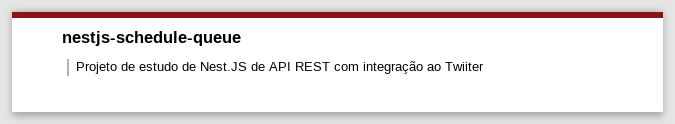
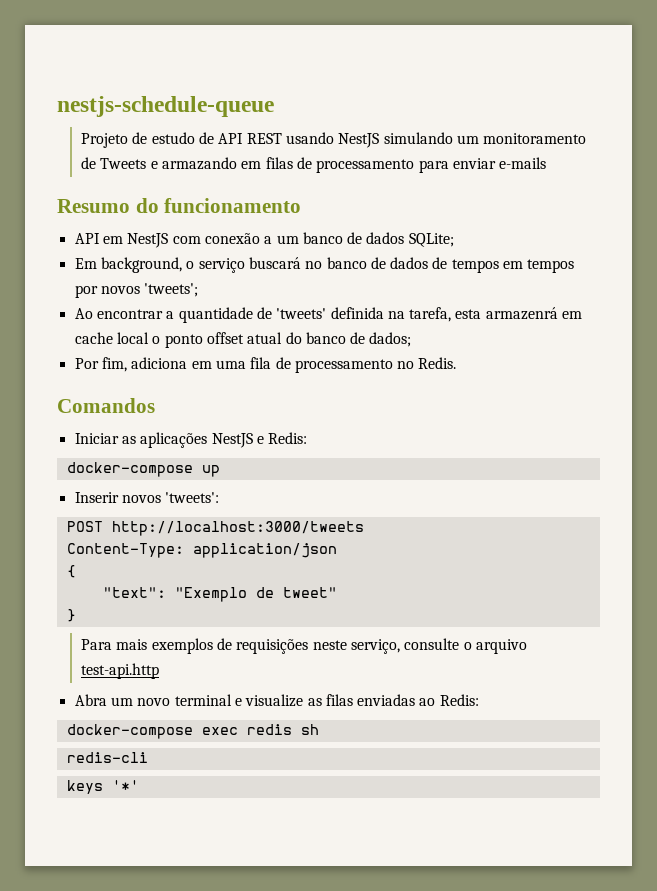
[200,61,485,74] Nest.JS de API REST com integração ao Twiiter -> [218,132,587,148] [81,157,547,173] [57,198,302,213] [74,232,454,248] [74,257,575,273] [74,283,199,298] [74,307,583,323] [74,332,412,348] [74,357,457,373] [57,398,155,413] [74,432,308,448] [66,462,220,477] [74,492,220,503] [66,521,364,536] [66,543,337,558] [66,565,76,578] [102,587,337,602] [66,609,76,622] [81,638,527,654] [81,663,160,679] [74,694,479,707] [66,724,319,739] [66,752,148,763] [66,780,139,794] API REST usando NestJS simulando um monitoramento de Tweets e armazando em filas de processamento para enviar e-mails // Resumo do funcionamento // API em NestJS com conexão a um banco de dados SQLite; // Em background, o serviço buscará no banco de dados de tempos em tempos por novos 'tweets'; // Ao encontrar a quantidade de 'tweets' definida na tarefa, esta armazenrá em cache local o ponto offset atual do banco de dados; // Por fim, adiciona em uma fila de processamento no Redis. // Comandos // Iniciar as aplicações NestJS e Redis: // docker-compose up // Inserir novos 'tweets': // POST http://localhost:3000/tweets // Content-Type: application/json // { // "text": "Exemplo de tweet" // } // Para mais exemplos de requisições neste serviço, consulte o arquivo test-api.http // Abra um novo terminal e visualize as filas enviadas ao Redis: // docker-compose exec redis sh // redis-cli // keys '*'

